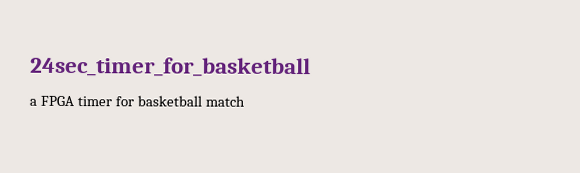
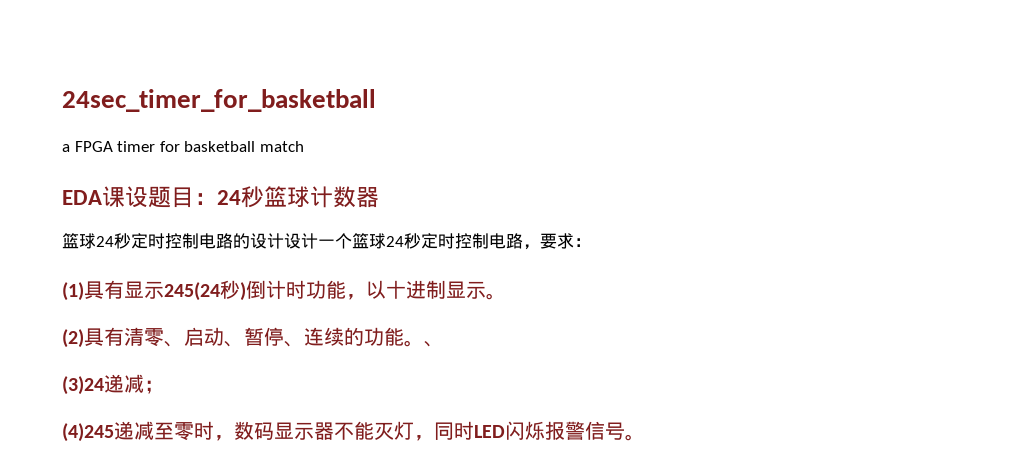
(245, 101) none -> [62,186,379,208] [62,233,591,250] [62,280,506,301] [62,327,444,348] [62,374,164,395] [62,421,645,442] // EDA课设题目：24秒篮球计数器 // 篮球24秒定时控制电路的设计设计一个篮球24秒定时控制电路，要求： // (1)具有显示245(24秒)倒计时功能，以十进制显示。 // (2)具有清零、启动、暂停、连续的功能。、 // (3)24递减； // (4)245递减至零时，数码显示器不能灭灯，同时LED闪烁报警信号。

